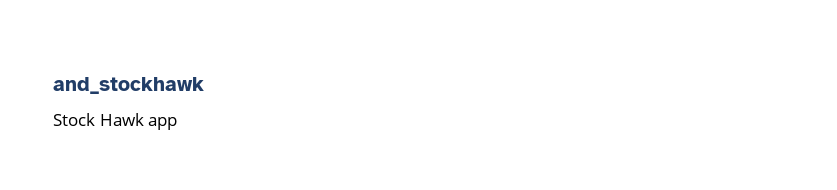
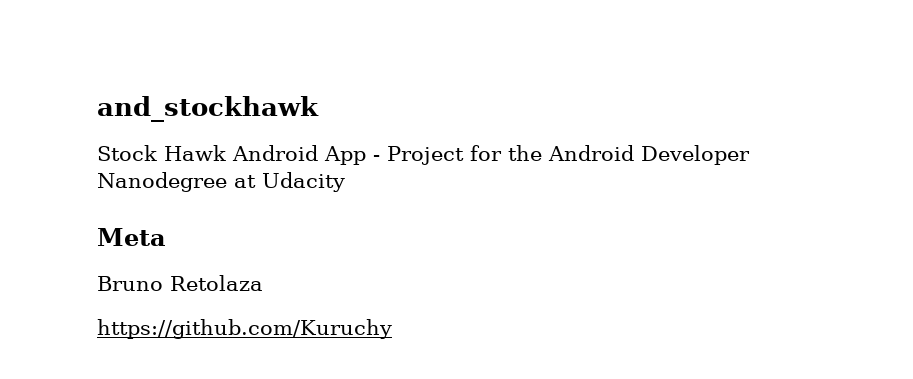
[148,117,178,130] app -> [232,145,750,165] [97,172,345,192] [97,228,166,246] [97,275,263,291] [97,319,392,339] Android App - Project for the Android Developer Nanodegree at Udacity // Meta // Bruno Retolaza // https://github.com/Kuruchy

